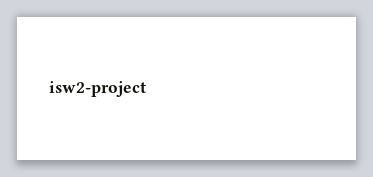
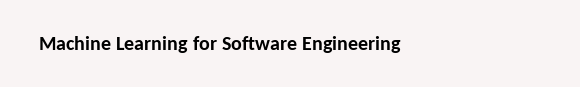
[49,81,146,97] isw2-project -> [39,36,402,53] Machine Learning for Software Engineering

